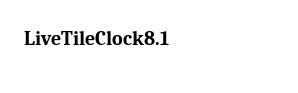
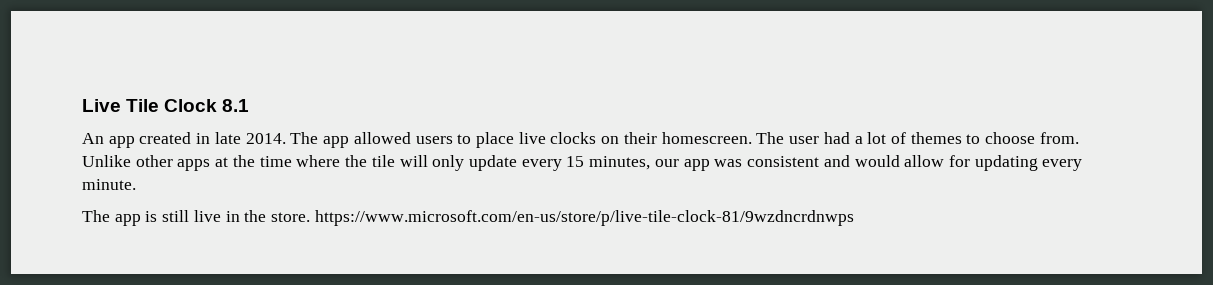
[24,30,169,45] LiveTileClock8.1 -> [82,99,250,112] [82,132,1079,148] [82,155,1083,171] [82,179,136,190] [82,210,854,226] Live Tile Clock 8.1 // An app created in late 2014. The app allowed users to place live clocks on their homescreen. The user had a lot of themes to choose from. Unlike other apps at the time where the tile will only update every 15 minutes, our app was consistent and would allow for updating every minute. // The app is still live in the store. https://www.microsoft.com/en-us/store/p/live-tile-clock-81/9wzdncrdnwps

